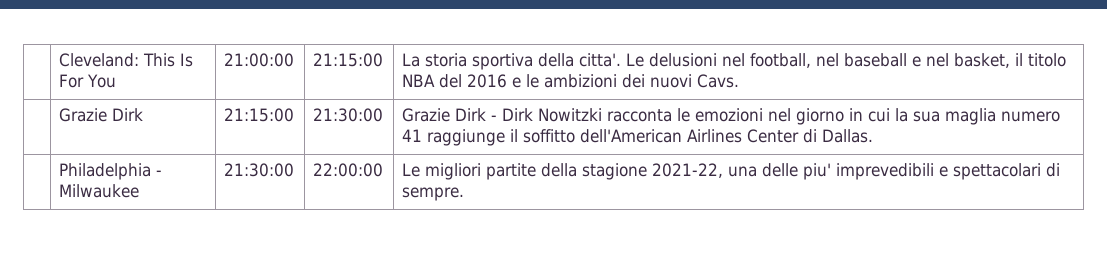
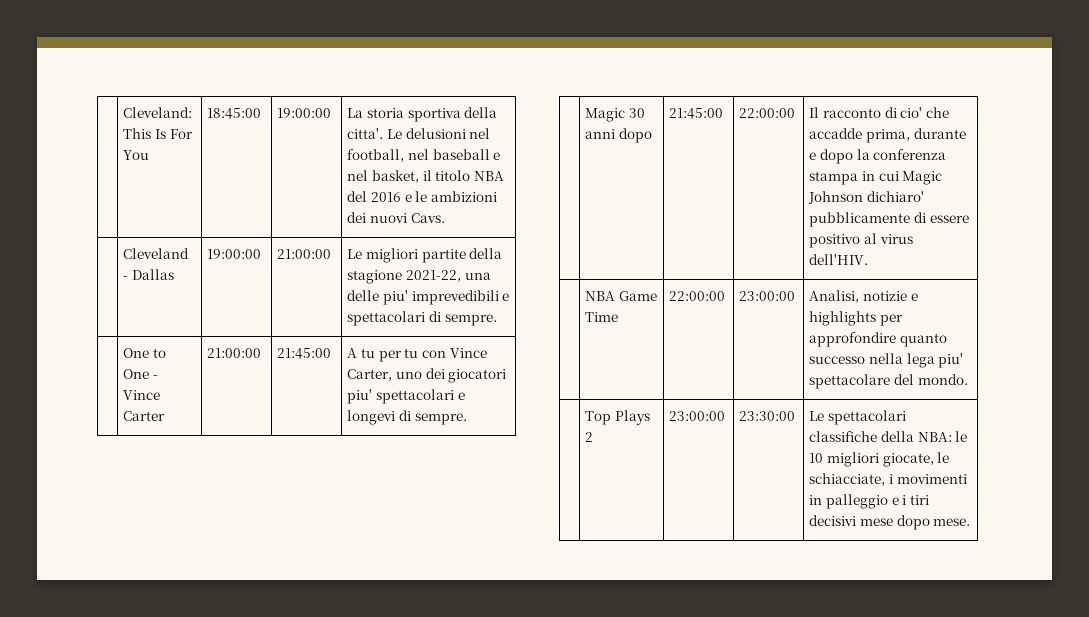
[223,53,294,67] [312,53,383,67] 21:00:00 | 21:15:00 -> [207,108,262,119] [277,108,332,118] 18:45:00 | 19:00:00
[58,108,143,122] [223,108,294,122] [312,108,383,122] [401,108,1060,125] [401,129,873,146] [58,163,162,180] [58,184,139,198] [223,163,294,177] [312,163,383,177] Grazie Dirk | 21:15:00 | 21:30:00 | Grazie Dirk - Dirk Nowitzki racconta le emozioni nel giorno in cui la sua maglia numero 41 raggiunge il soffitto dell'American Airlines Center di Dallas. // | Philadelphia - Milwaukee | 21:30:00 | 22:00:00 -> [123,248,190,259] [123,269,175,280] [207,249,262,259] [277,249,332,259] Cleveland - Dallas | 19:00:00 | 21:00:00
(464, 194) none -> [123,348,167,358] [123,369,159,379] [123,390,161,400] [123,411,166,421] [207,348,262,358] [277,348,332,359] [347,348,487,362] [347,368,507,383] [347,389,465,404] [347,410,467,425] [585,108,646,122] [585,128,653,143] [669,108,724,119] [739,108,796,118] [809,107,950,118] [809,128,966,143] [809,149,947,164] [809,171,943,185] [808,191,925,204] [809,212,969,227] [809,233,913,248] [809,254,869,265] [585,291,658,301] [585,312,619,322] [669,291,726,301] [739,291,796,301] [809,290,918,303] [809,311,904,326] [809,332,948,347] [809,353,964,368] [809,374,968,389] [585,410,651,425] [585,432,594,442] [669,411,726,421] [739,411,796,421] [809,410,907,425] [809,431,968,442] [809,452,950,467] [809,473,967,486] [809,494,930,509] [809,515,971,530] // | One to One - Vince Carter | 21:00:00 | 21:45:00 | A tu per tu con Vince Carter, uno dei giocatori piu' spettacolari e longevi di sempre. // | Magic 30 anni dopo | 21:45:00 | 22:00:00 | Il racconto di cio' che accadde prima, durante e dopo la conferenza stampa in cui Magic Johnson dichiaro' pubblicamente di essere positivo al virus dell'HIV. // | NBA Game Time | 22:00:00 | 23:00:00 | Analisi, notizie e highlights per approfondire quanto successo nella lega piu' spettacolare del mondo. // | Top Plays 2 | 23:00:00 | 23:30:00 | Le spettacolari classifiche della NBA: le 10 migliori giocate, le schiacciate, i movimenti in palleggio e i tiri decisivi mese dopo mese.

